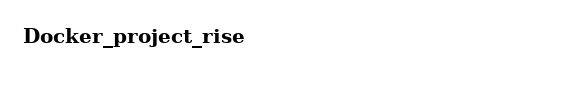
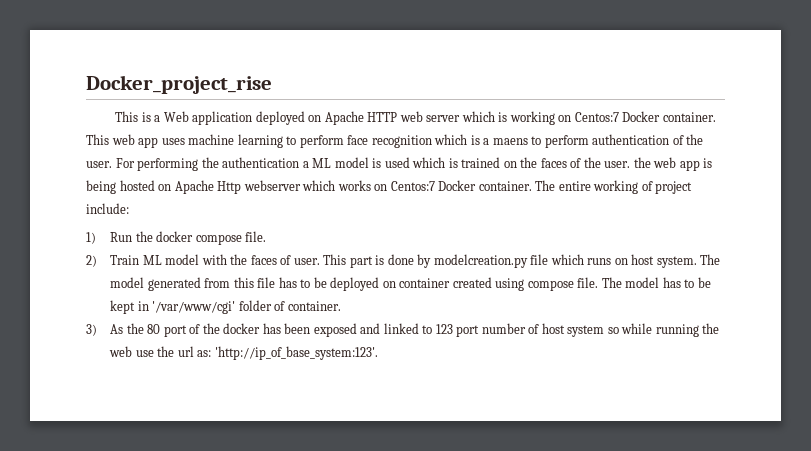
(245, 38) none -> [115,111,716,125] [86,134,704,148] [86,157,713,171] [86,180,693,194] [86,203,129,214] [86,231,267,245] [86,254,721,268] [110,277,711,291] [110,300,341,314] [86,323,720,337] [109,346,378,360] // This is a Web application deployed on Apache HTTP web server which is working on Centos:7 Docker container. This web app uses machine learning to perform face recognition which is a maens to perform authentication of the user. For performing the authentication a ML model is used which is trained on the faces of the user. the web app is being hosted on Apache Http webserver which works on Centos:7 Docker container. The entire working of project include: // 1) Run the docker compose file. // 2) Train ML model with the faces of user. This part is done by modelcreation.py file which runs on host system. The model generated from this file has to be deployed on container created using compose file. The model has to be kept in '/var/www/cgi' folder of container. // 3) As the 80 port of the docker has been exposed and linked to 123 port number of host system so while running the web use the url as: 'http://ip_of_base_system:123'.

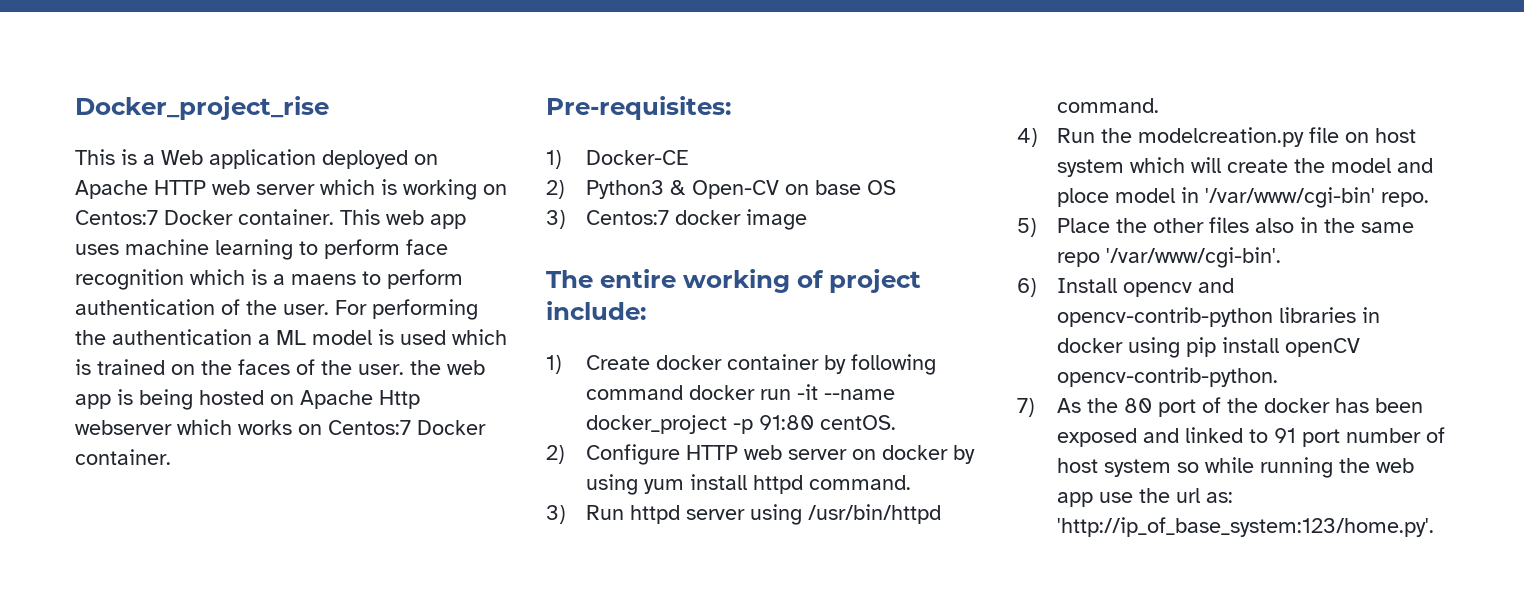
(532, 186) none -> [546,96,731,120] [546,150,688,169] [546,180,896,199] [546,209,807,230] // Pre-requisites: // 1) Docker-CE // 2) Python3 & Open-CV on base OS // 3) Centos:7 docker image //
[110,231,267,245] [86,254,721,268] [110,277,711,291] [110,300,341,314] [86,324,97,336] Run the docker compose file. // 2) Train ML model with the faces of user. This part is done by modelcreation.py file which runs on host system. The model generated from this file has to be deployed on container created using compose file. The model has to be kept in '/var/www/cgi' folder of container. // 3) -> [585,354,936,375] [585,384,895,400] [585,415,896,434] [546,444,975,465] [585,474,911,495] [546,504,941,525] [1056,98,1159,113] [1017,127,1416,147] [1056,157,1433,177] [1056,187,1429,208] [1017,217,1414,237] [1056,247,1281,268] [1017,278,1234,297] [1056,307,1380,327] [1056,337,1360,358] [1056,367,1278,387] [1017,398,1035,417] Create docker container by following command docker run -it --name docker_project -p 91:80 centOS. // 2) Configure HTTP web server on docker by using yum install httpd command. // 3) Run httpd server using /usr/bin/httpd command. // 4) Run the modelcreation.py file on host system which will create the model and ploce model in '/var/www/cgi-bin' repo. // 5) Place the other files also in the same repo '/var/www/cgi-bin'. // 6) Install opencv and opencv-contrib-python libraries in docker using pip install openCV opencv-contrib-python. // 7)
[435,324,453,334] 123 -> [1273,428,1296,443] 91
(133, 351) none -> [1056,492,1093,507] app
[214,346,378,360] 'http://ip_of_base_system:123'. -> [1056,517,1434,537] 'http://ip_of_base_system:123/home.py'.

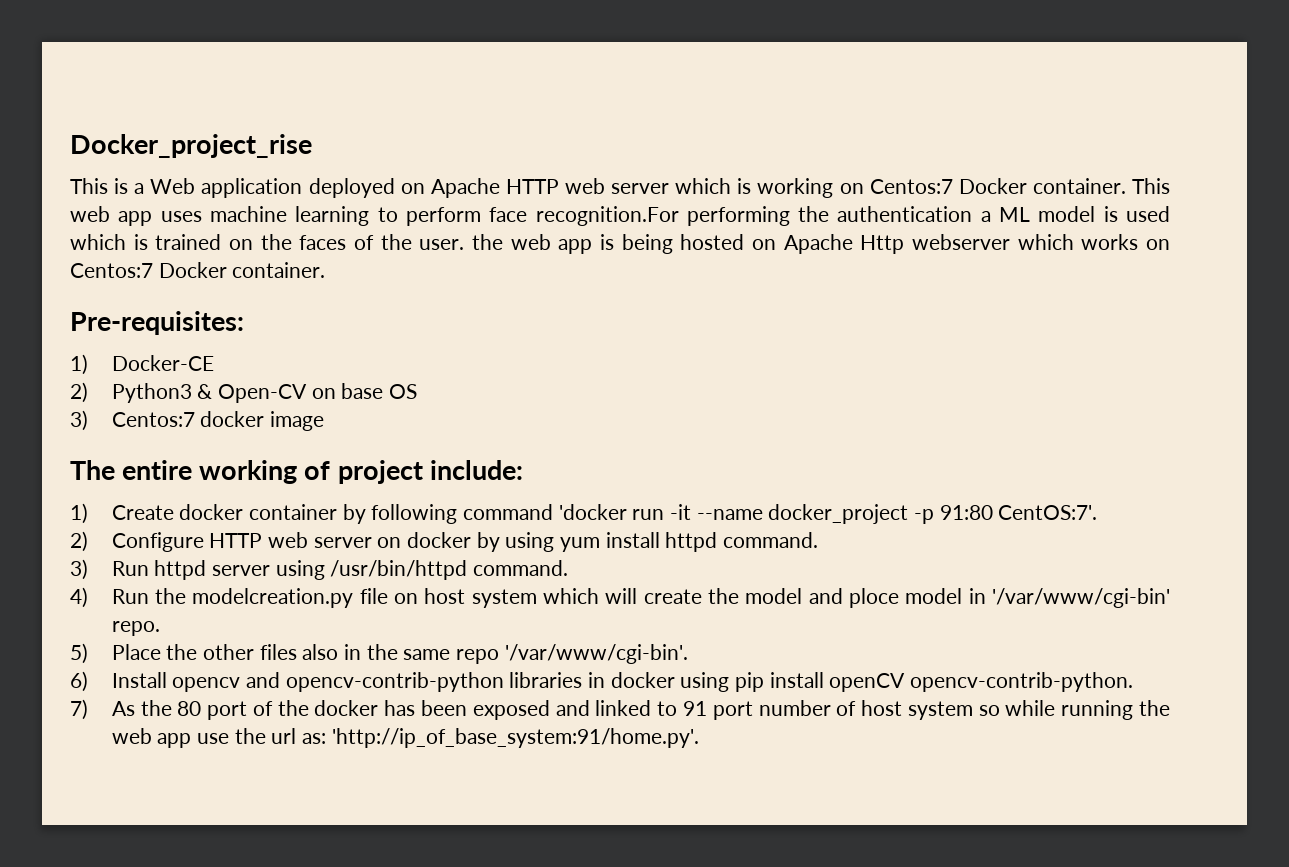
[75,269,463,290] [75,299,367,315] recognition which is a maens to perform authentication of the user. For -> [535,206,679,226] recognition.For
[688,385,755,400] docker -> [558,504,627,520] 'docker
[819,415,896,430] centOS. -> [998,505,1098,520] CentOS:7'.
[1056,517,1434,537] 'http://ip_of_base_system:123/home.py'. -> [331,728,699,748] 'http://ip_of_base_system:91/home.py'.

